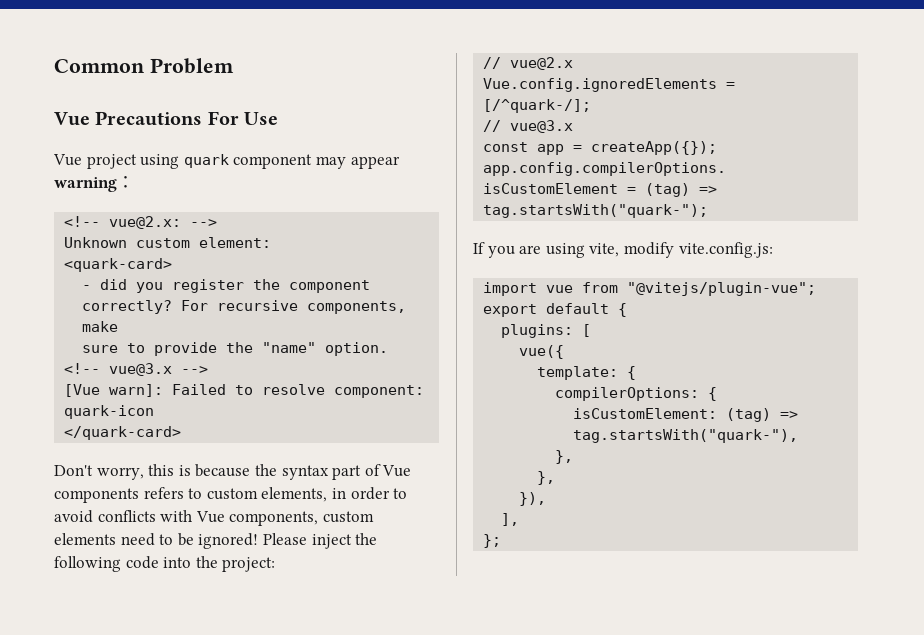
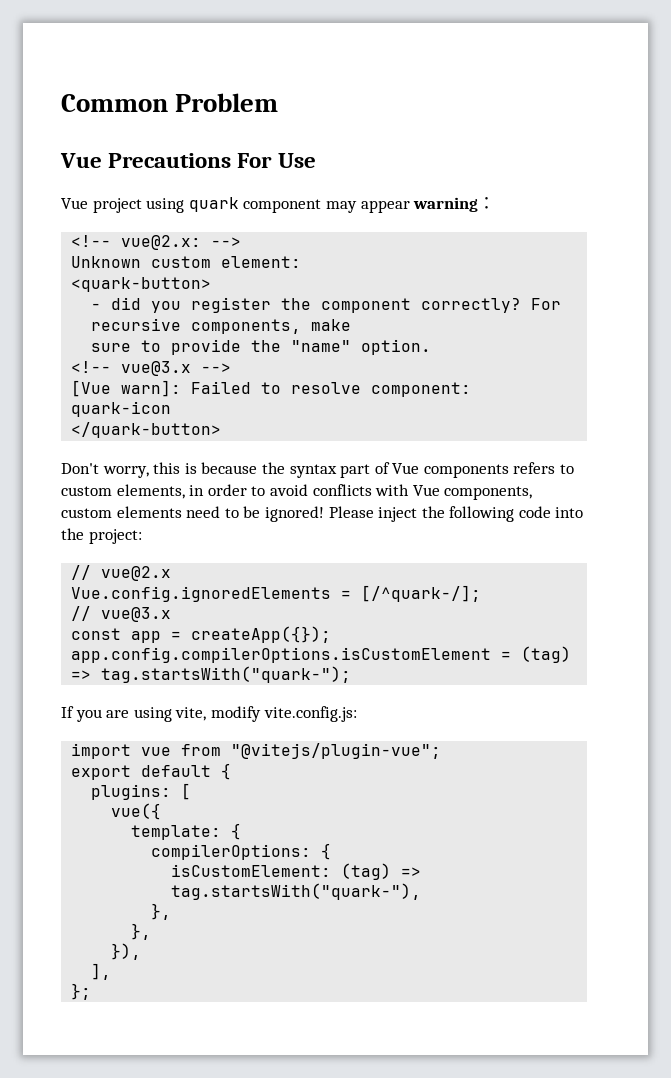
[64,258,173,272] <quark-card> -> [71,277,212,292] <quark-button>
[64,426,182,440] </quark-card> -> [71,422,222,438] </quark-button>

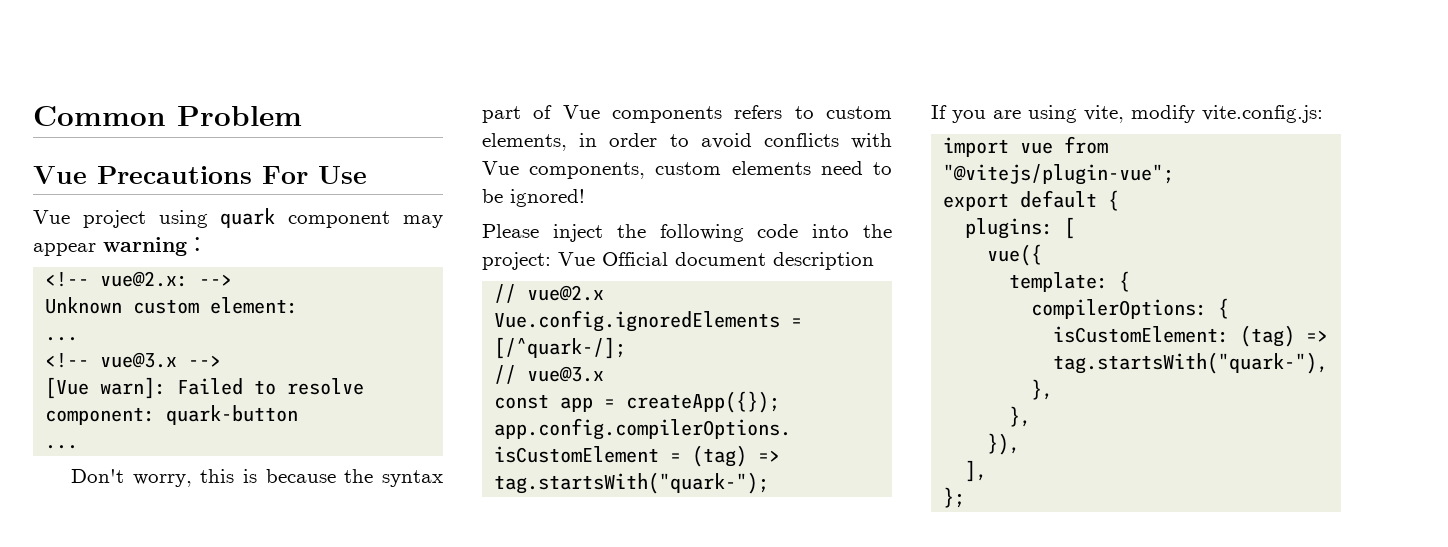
[71,277,212,292] [91,297,562,313] [91,318,352,334] [91,339,432,355] <quark-button> // - did you register the component correctly? For recursive components, make // sure to provide the "name" option. -> [45,337,79,341] ...
[71,401,172,417] [71,422,222,438] quark-icon // </quark-button> -> [166,405,299,425] [45,445,79,449] quark-button // ...
(324, 514) none -> (585, 198) //
(142, 536) none -> [558,252,874,270] Vue Official document description

